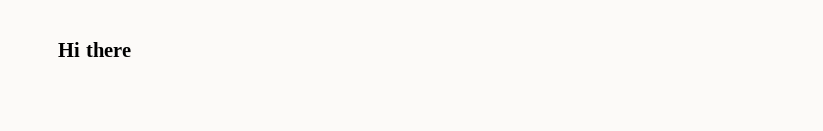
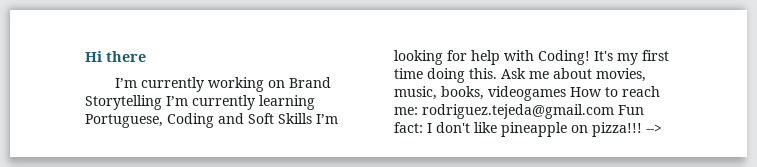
(131, 49) none -> [115,77,332,92] [85,95,315,110] [85,113,338,128] [394,50,669,65] [394,68,646,83] [394,86,660,101] [394,104,644,119] [394,122,662,137] // I’m currently working on Brand Storytelling I’m currently learning Portuguese, Coding and Soft Skills I’m looking for help with Coding! It's my first time doing this. Ask me about movies, music, books, videogames How to reach me: rodriguez.tejeda@gmail.com Fun fact: I don't like pineapple on pizza!!! -->

